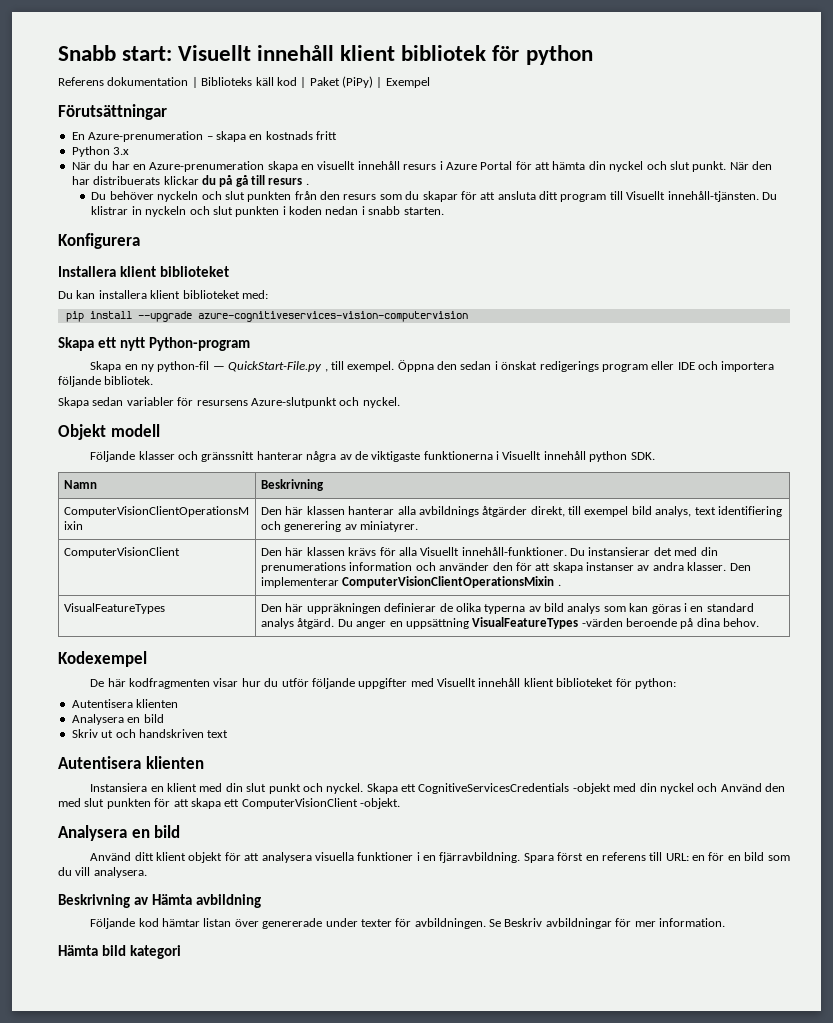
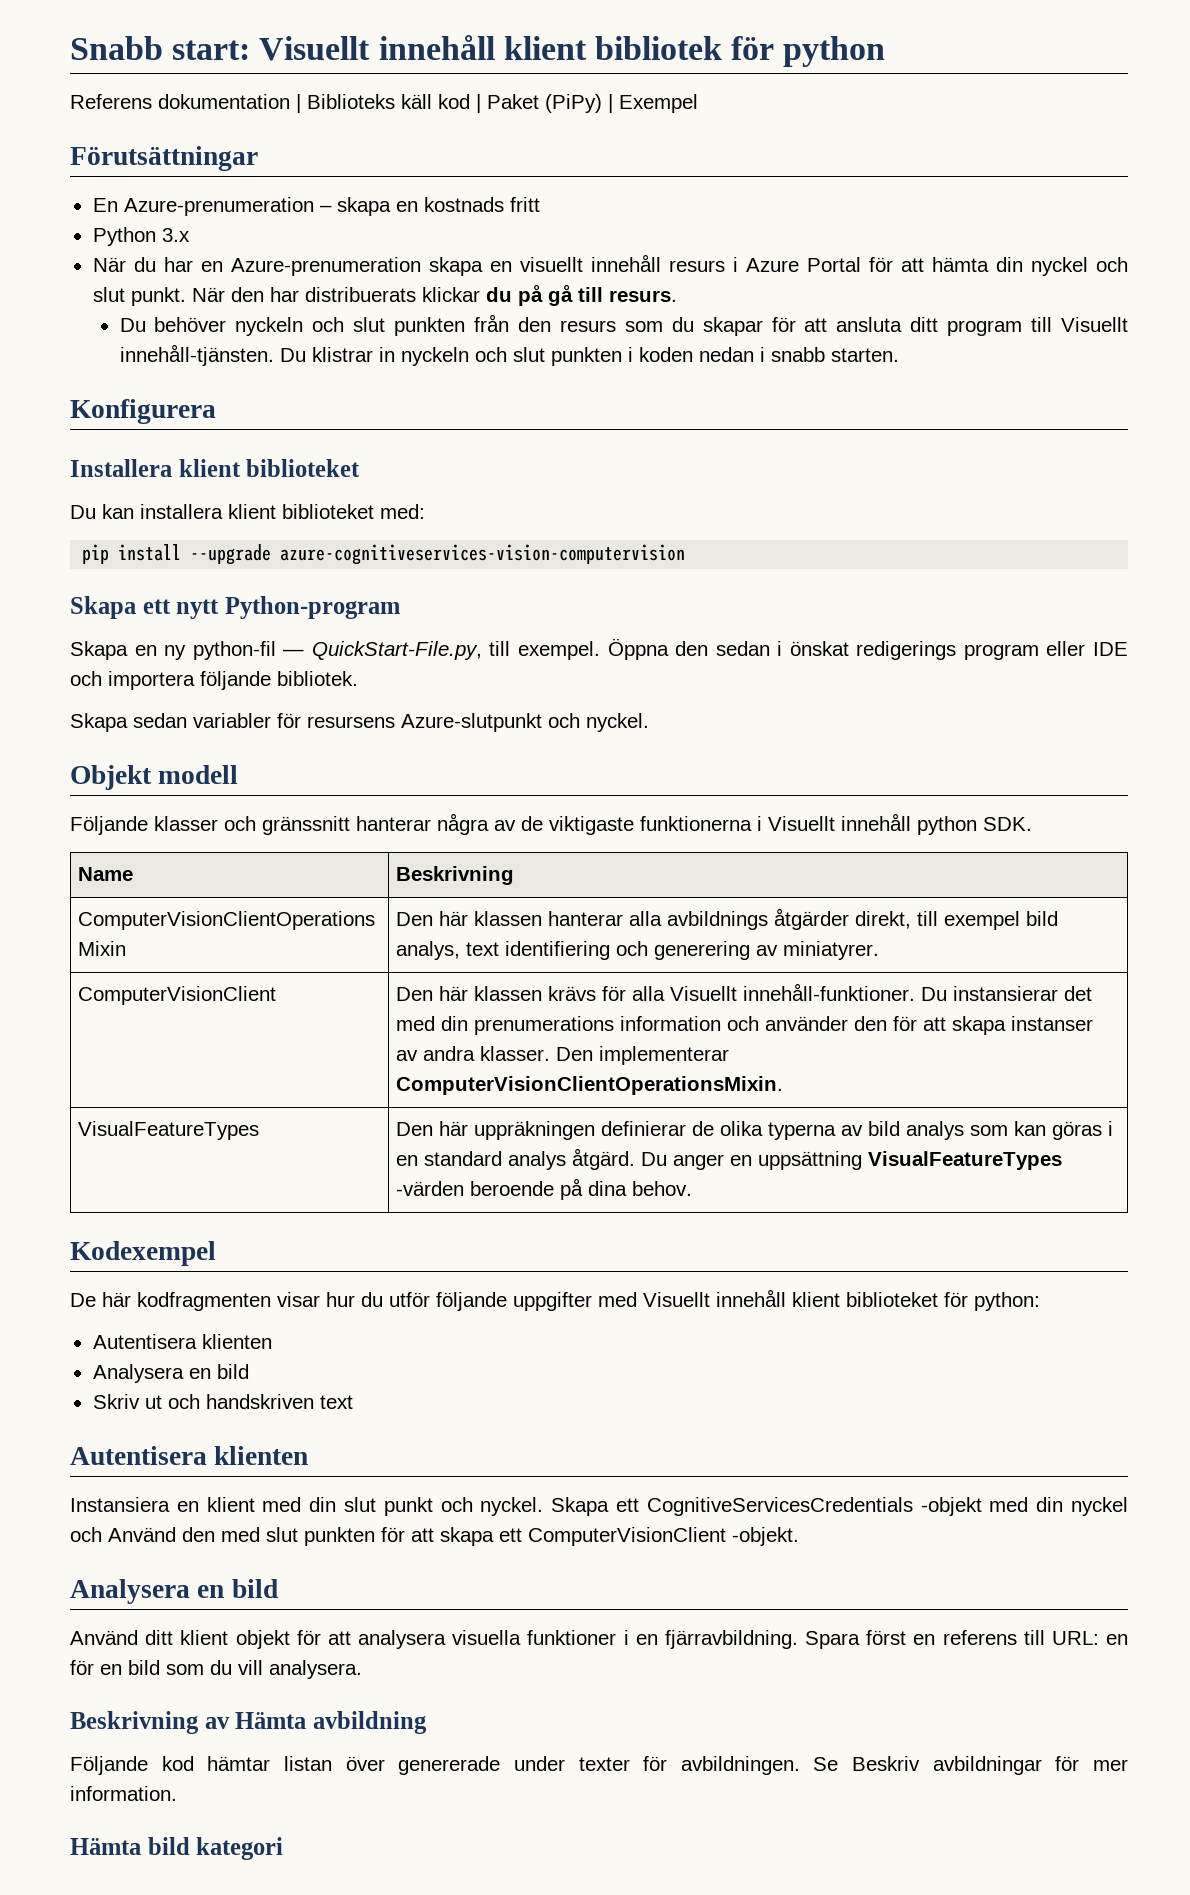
[268,178,309,185] resurs . -> [608,290,677,302] resurs.
[228,361,328,372] QuickStart-File.py , -> [311,641,482,660] QuickStart-File.py,
[64,480,98,489] Namn -> [78,867,134,881] Name
[342,576,561,588] ComputerVisionClientOperationsMixin . -> [396,1076,784,1095] ComputerVisionClientOperationsMixin.

